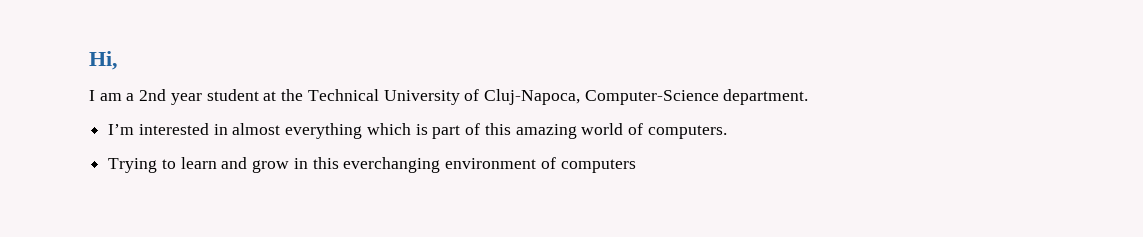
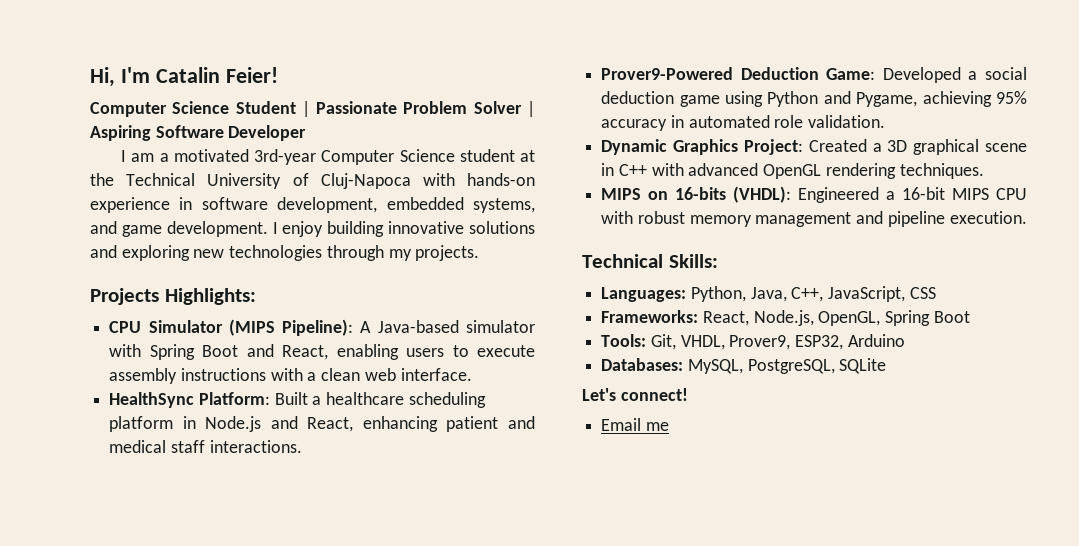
(118, 60) none -> [120,67,278,83] [90,101,535,117] [90,125,307,141] I'm Catalin Feier! // Computer Science Student | Passionate Problem Solver | Aspiring Software Developer
[139,89,202,105] 2nd year -> [173,149,455,165] motivated 3rd-year Computer Science
[483,89,809,105] [108,123,727,139] [108,157,636,173] Cluj-Napoca, Computer-Science department. // I’m interested in almost everything which is part of this amazing world of computers. // Trying to learn and grow in this everchanging environment of computers -> [320,173,536,189] [90,197,535,213] [90,221,535,237] [90,245,480,261] [90,288,256,305] [109,319,536,336] [109,344,535,360] [109,368,472,384] [109,392,486,408] [109,416,535,432] [109,440,302,453] [601,67,1027,83] [601,91,1027,107] [601,115,886,131] [601,139,1027,155] [601,163,984,179] [601,186,1027,203] [601,211,1027,227] [582,254,718,268] [601,286,936,302] [601,310,970,326] [601,334,905,350] [601,358,887,374] [582,388,688,401] [601,418,669,431] Cluj-Napoca with hands-on experience in software development, embedded systems, and game development. I enjoy building innovative solutions and exploring new technologies through my projects. // Projects Highlights: // CPU Simulator (MIPS Pipeline): A Java-based simulator with Spring Boot and React, enabling users to execute assembly instructions with a clean web interface. // HealthSync Platform: Built a healthcare scheduling platform in Node.js and React, enhancing patient and medical staff interactions. // Prover9-Powered Deduction Game: Developed a social deduction game using Python and Pygame, achieving 95% accuracy in automated role validation. // Dynamic Graphics Project: Created a 3D graphical scene in C++ with advanced OpenGL rendering techniques. // MIPS on 16-bits (VHDL): Engineered a 16-bit MIPS CPU with robust memory management and pipeline execution. // Technical Skills: // Languages: Python, Java, C++, JavaScript, CSS // Frameworks: React, Node.js, OpenGL, Spring Boot // Tools: Git, VHDL, Prover9, ESP32, Arduino // Databases: MySQL, PostgreSQL, SQLite // Let's connect! // Email me

